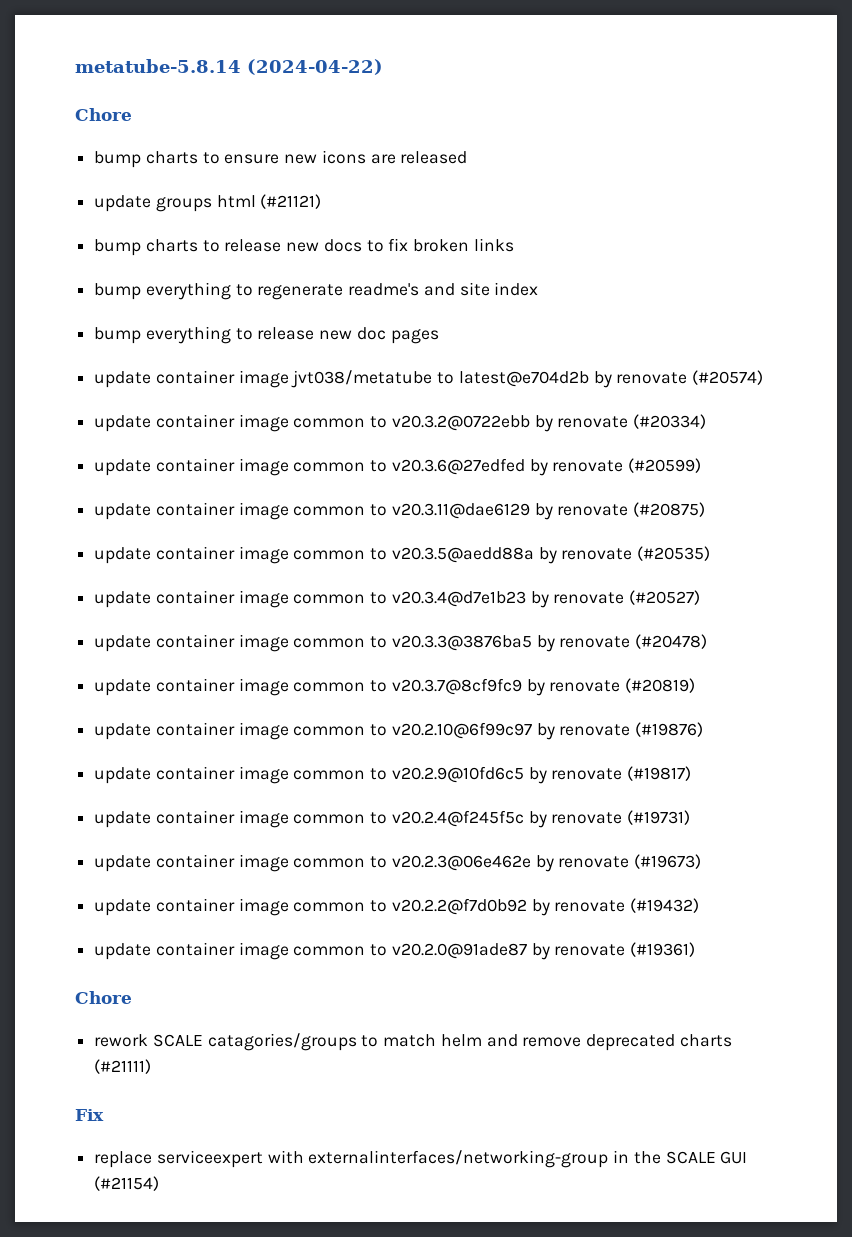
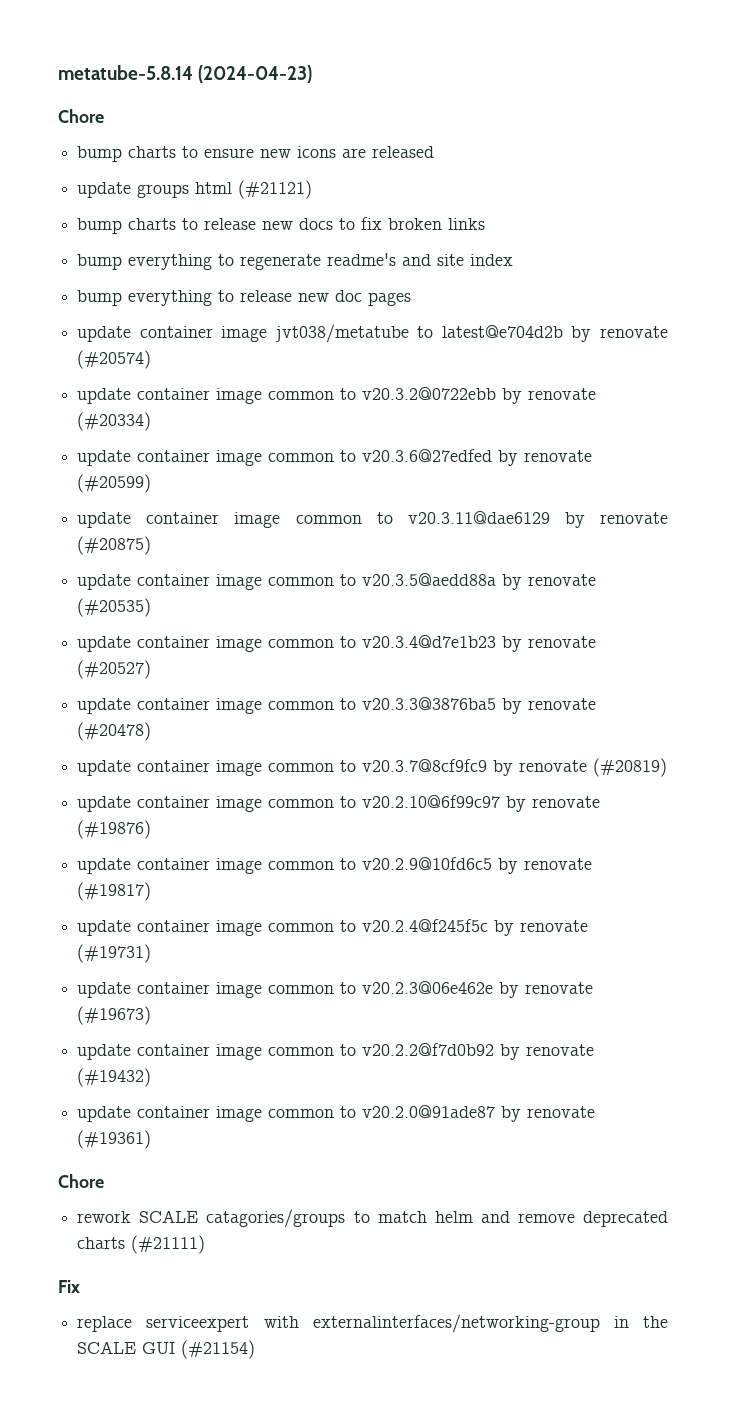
[247,59,383,75] (2024-04-22) -> [198,65,313,83] (2024-04-23)

